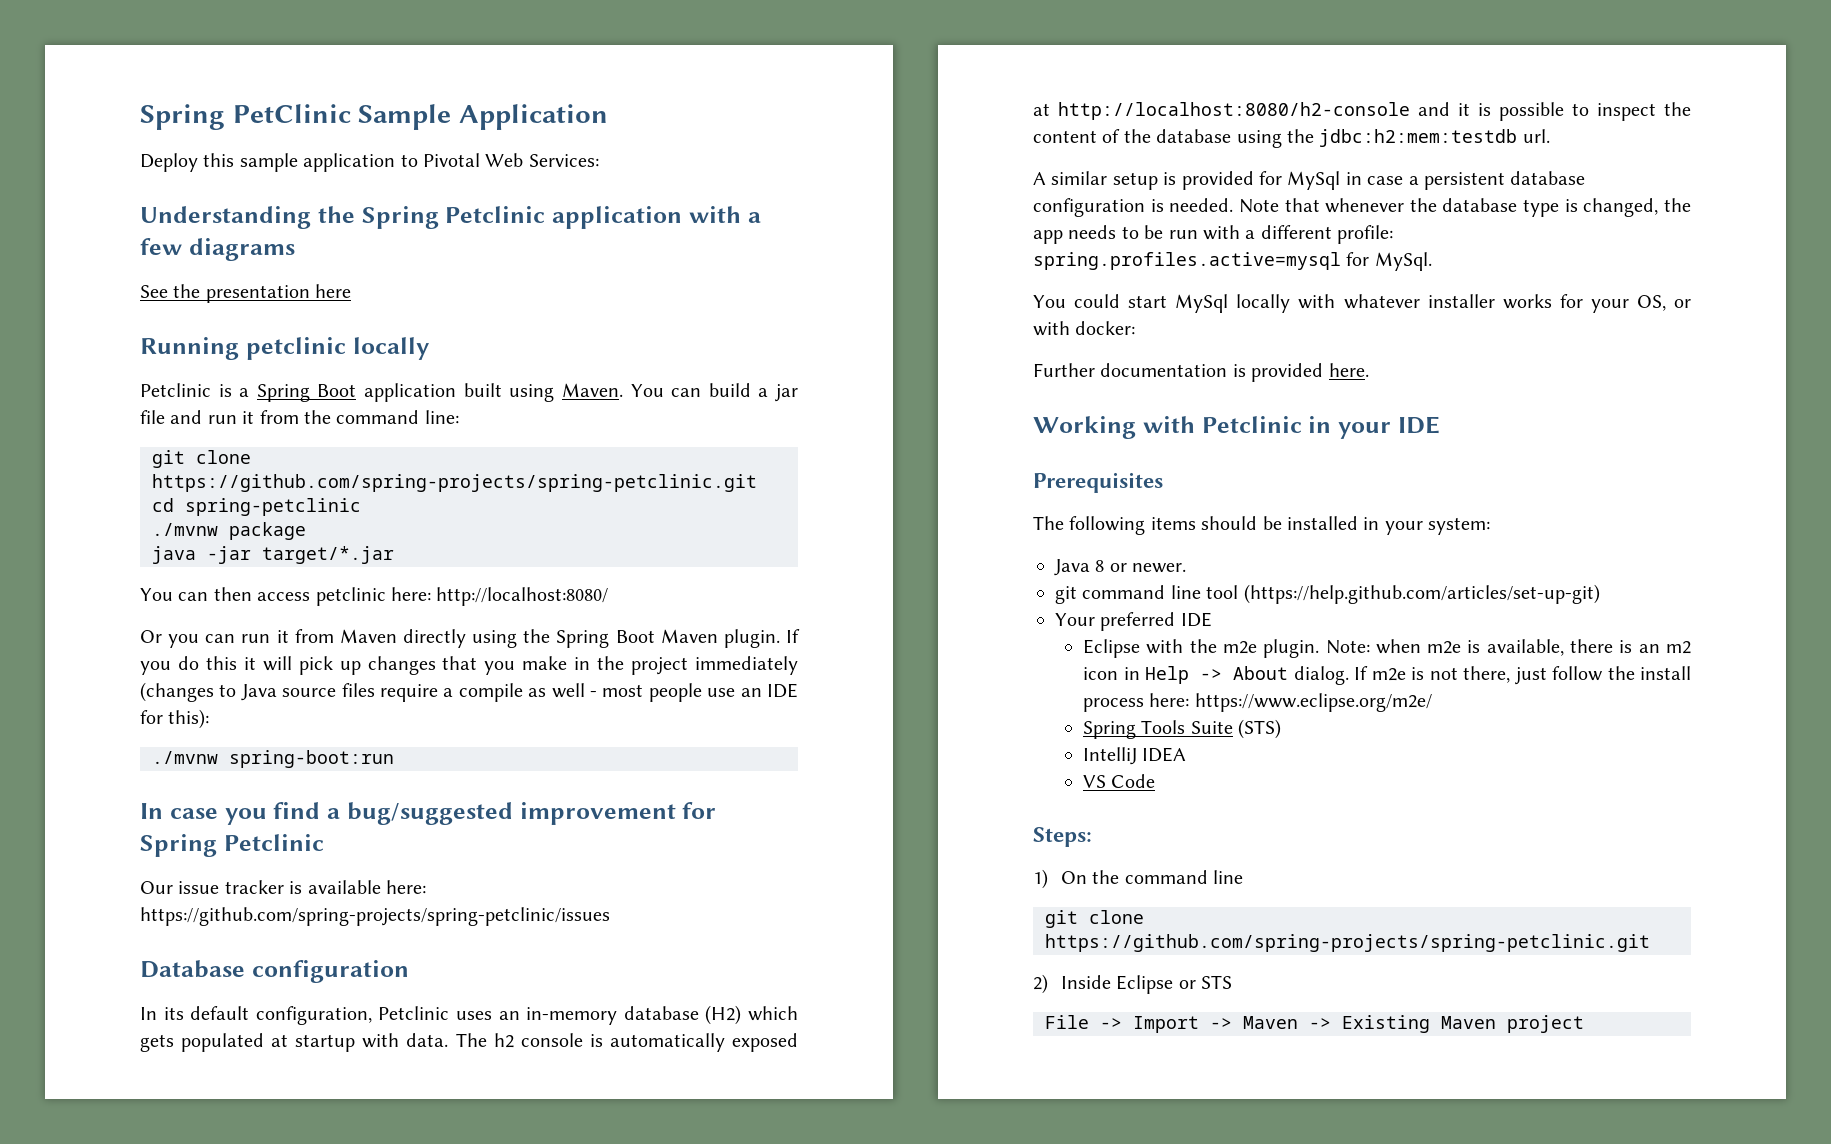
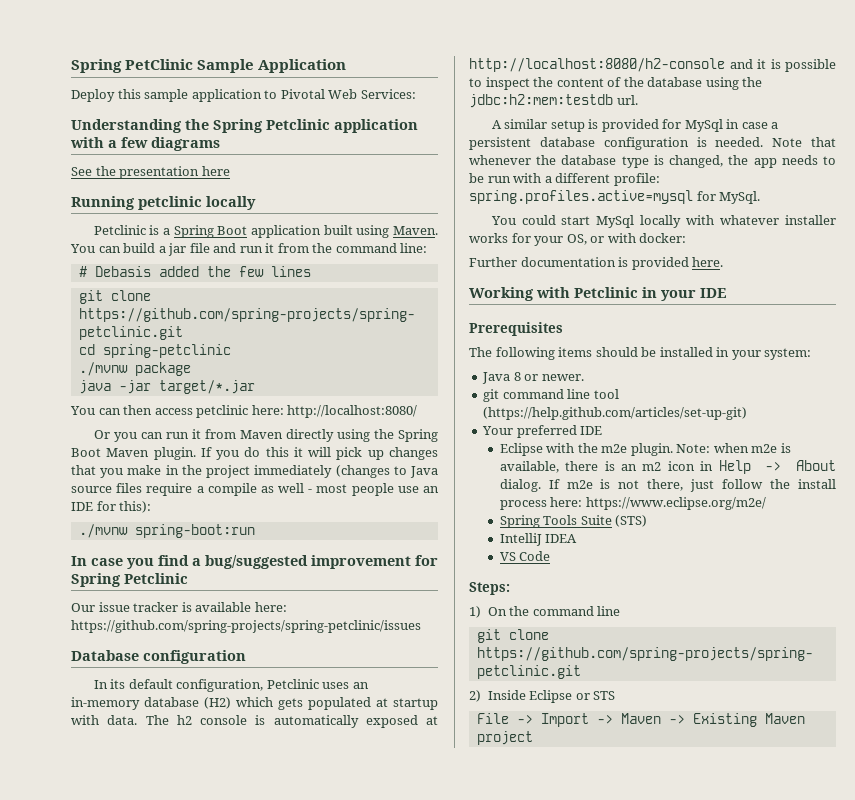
(459, 417) none -> [78,266,311,277] // # Debasis added the few lines

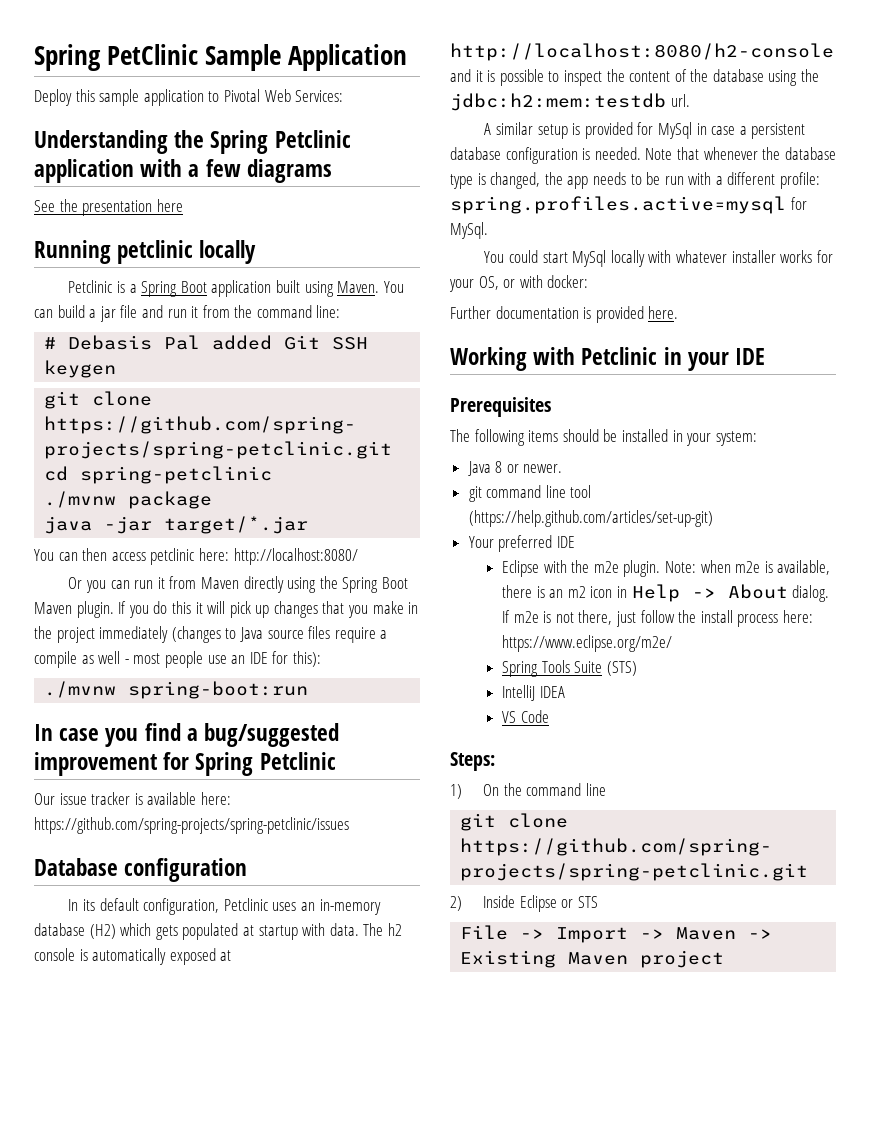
[158,266,311,277] added the few lines -> [164,335,369,350] [44,360,117,378] Pal added Git SSH keygen

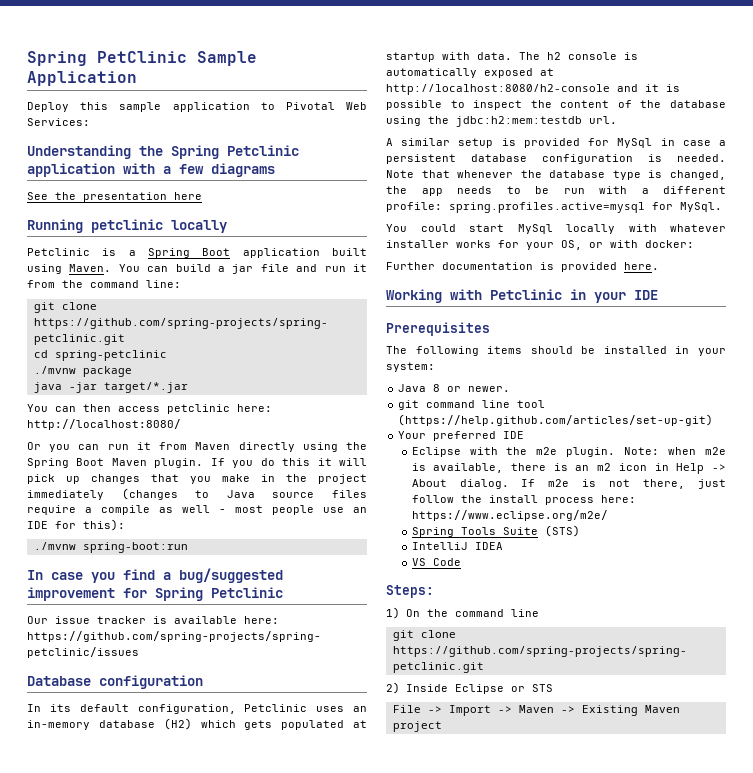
[44,335,369,350] [44,360,117,378] // # Debasis Pal added Git SSH keygen -> (181, 284) none

